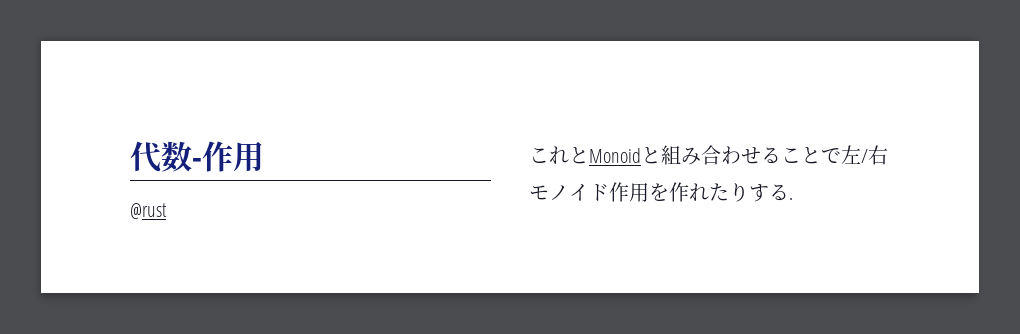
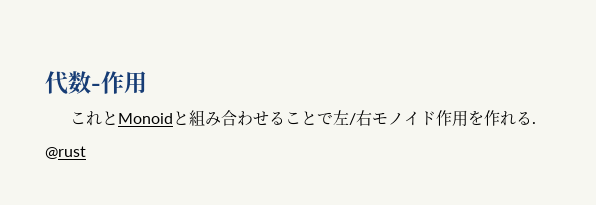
[130,203,167,219] // @rust -> (147, 82) none
[709,183,769,202] たりす -> (516, 118) none
(793, 198) none -> [45,146,86,159] // @rust

